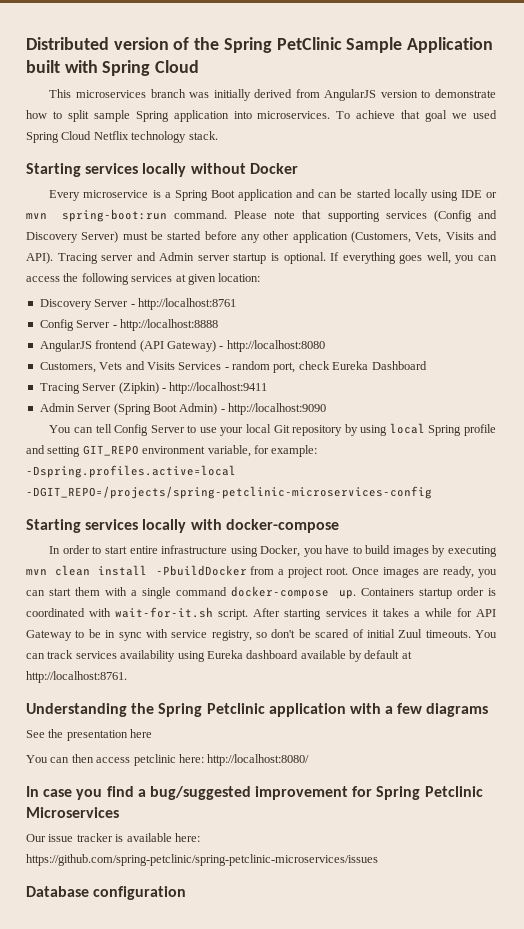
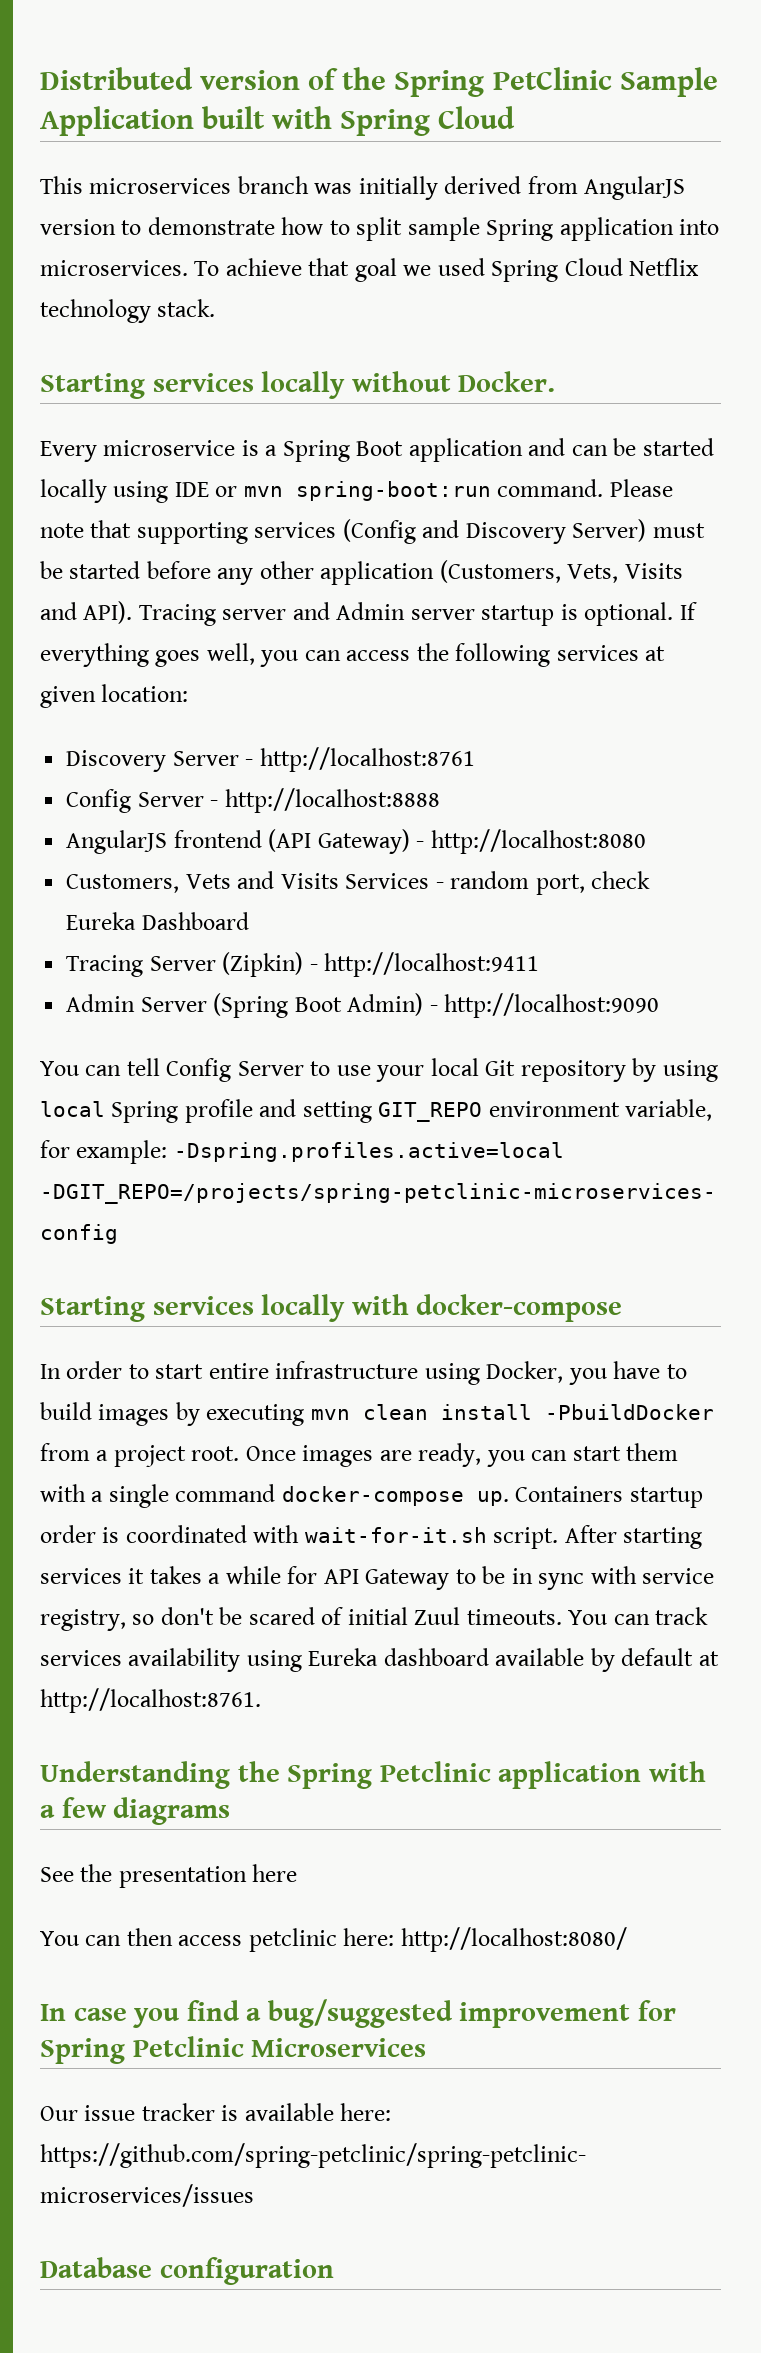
[249,163,298,174] Docker -> [458,371,556,392] Docker.

